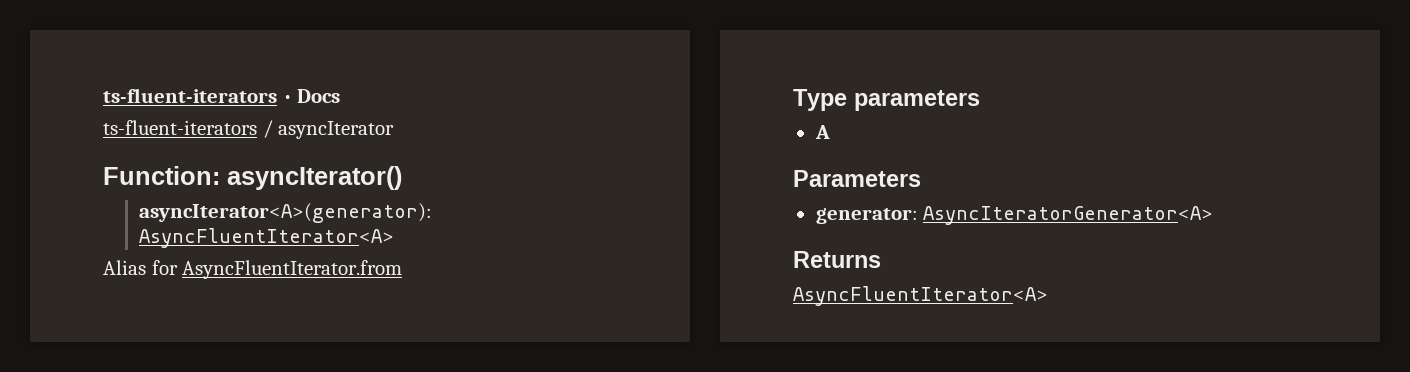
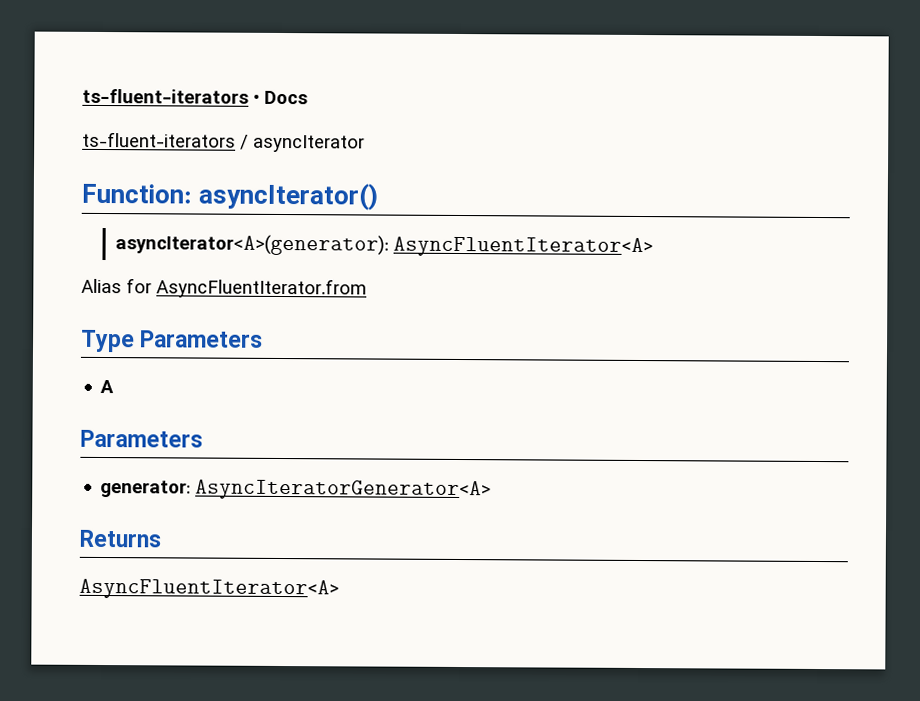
[854,90,980,111] parameters -> [140,330,264,348] Parameters

